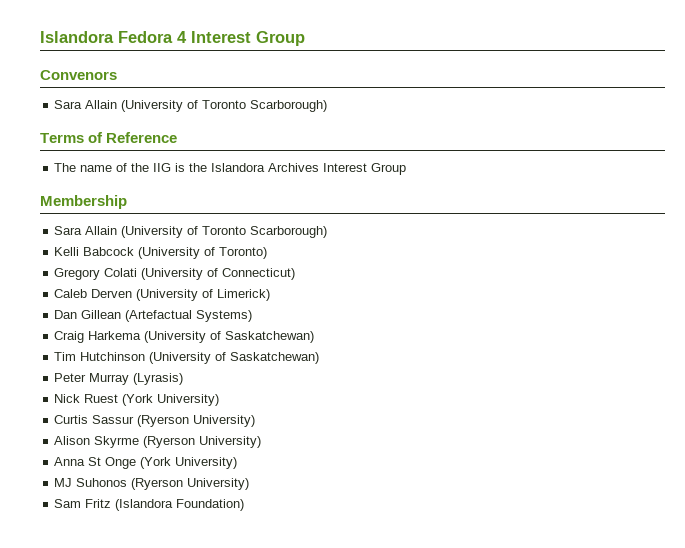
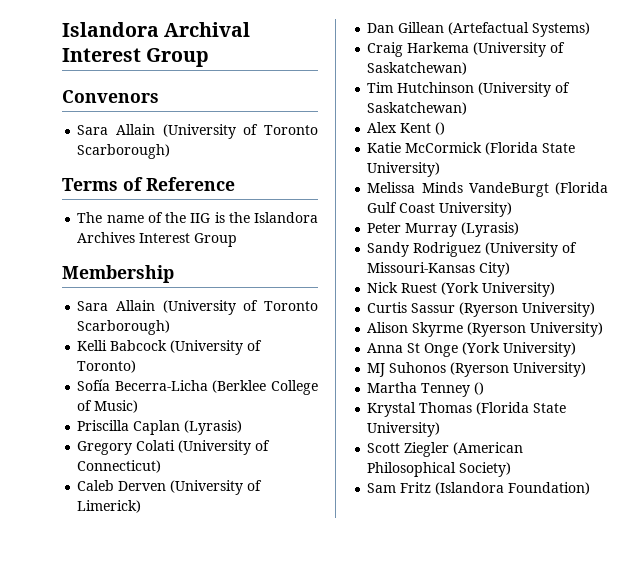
[40,31,187,43] Islandora Fedora 4 -> [62,22,251,37] Islandora Archival
(268, 253) none -> [77,379,318,395] [77,400,139,413] [77,420,243,435] // Sofía Becerra-Licha (Berklee College of Music) // Priscilla Caplan (Lyrasis)
[54,373,184,385] Peter Murray (Lyrasis) -> [367,122,446,135] [367,142,576,155] [367,162,441,177] [367,182,608,197] [367,202,513,217] [367,222,520,237] [367,242,578,257] [367,262,511,277] Alex Kent () // Katie McCormick (Florida State University) // Melissa Minds VandeBurgt (Florida Gulf Coast University) // Peter Murray (Lyrasis) // Sandy Rodriguez (University of Missouri-Kansas City)
(250, 484) none -> [367,382,485,397] [367,402,567,417] [367,422,441,437] [367,442,524,457] [367,462,512,477] // Martha Tenney () // Krystal Thomas (Florida State University) // Scott Ziegler (American Philosophical Society)

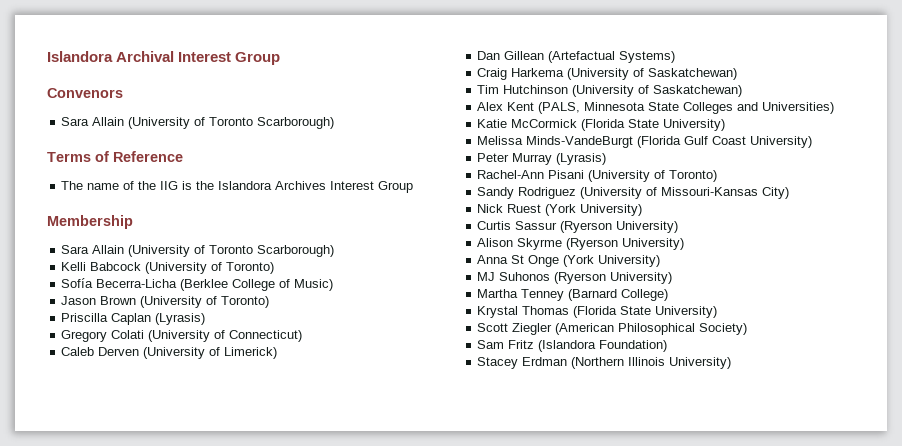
(139, 406) none -> [61,296,270,308] // Jason Brown (University of Toronto)
[435,122,446,135] () -> [538,102,835,114] (PALS, Minnesota State Colleges and Universities)
[421,182,549,197] Minds VandeBurgt -> [526,136,634,148] Minds-VandeBurgt
(520, 229) none -> [477,170,718,182] // Rachel-Ann Pisani (University of Toronto)
[474,382,485,395] () -> [568,289,669,301] (Barnard College)
(591, 488) none -> [477,357,732,369] // Stacey Erdman (Northern Illinois University)

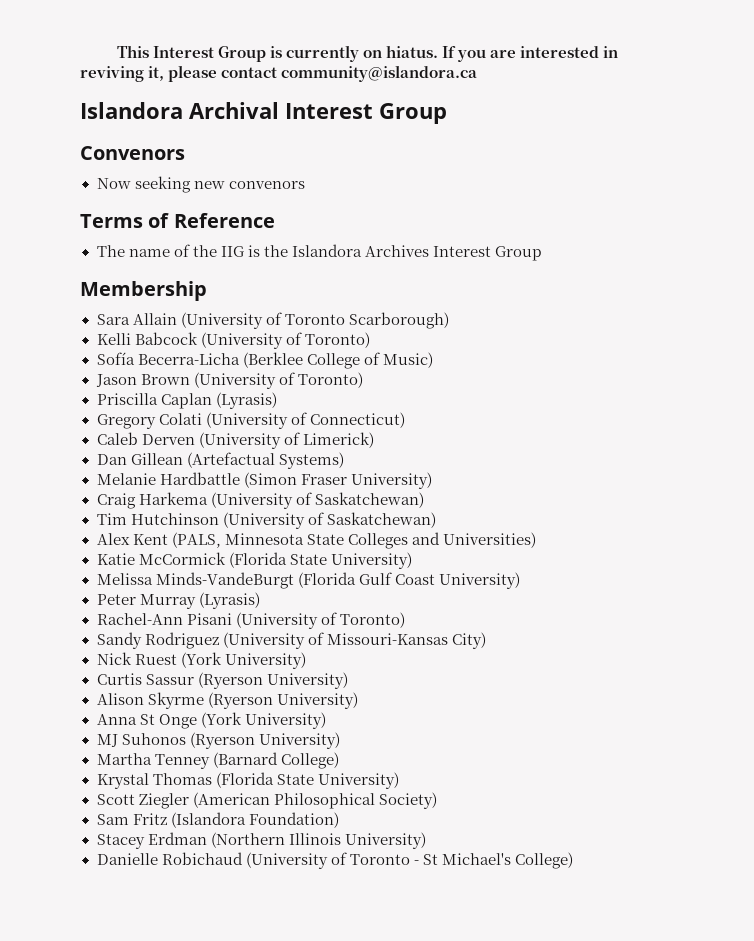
(47, 56) none -> [116,45,619,62] [80,65,478,82] This Interest Group is currently on hiatus. If you are interested in reviving it, please contact community@islandora.ca //
[61,117,335,129] Sara Allain (University of Toronto Scarborough) -> [96,176,305,193] Now seeking new convenors
(676, 57) none -> [96,472,432,489] // Melanie Hardbattle (Simon Fraser University)
(732, 363) none -> [96,852,573,869] // Danielle Robichaud (University of Toronto - St Michael's College)

